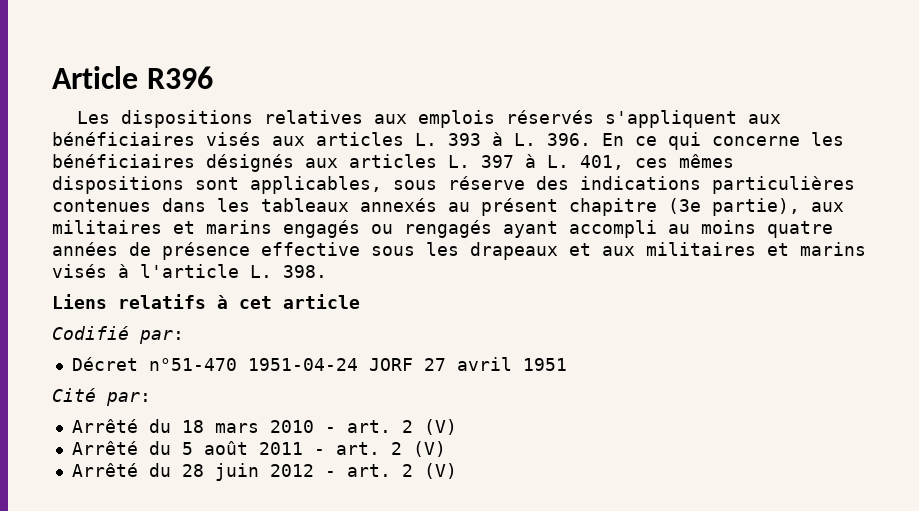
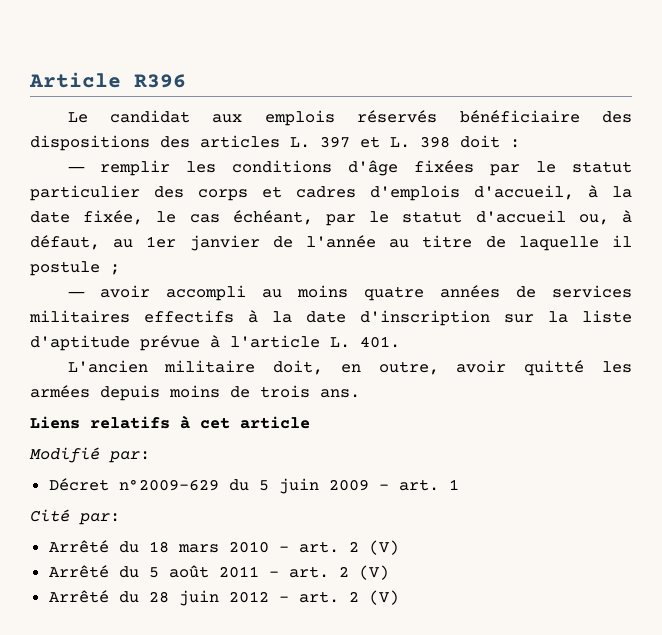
[76,110,781,128] [52,132,844,150] [52,154,734,172] [52,176,855,194] [52,198,844,216] [52,220,558,238] Les dispositions relatives aux emplois réservés s'appliquent aux bénéficiaires visés aux articles L. 393 à L. 396. En ce qui concerne les bénéficiaires désignés aux articles L. 397 à L. 401, ces mêmes dispositions sont applicables, sous réserve des indications particulières contenues dans les tableaux annexés au présent chapitre (3e partie), aux militaires et marins engagés ou rengagés ayant -> [67,110,632,126] [30,135,520,151] [67,160,632,176] [30,185,632,201] [30,210,632,226] [30,235,632,251] [30,261,120,276] [67,285,151,298] Le candidat aux emplois réservés bénéficiaire des dispositions des articles L. 397 et L. 398 doit : // ― remplir les conditions d'âge fixées par le statut particulier des corps et cadres d'emplois d'accueil, à la date fixée, le cas échéant, par le statut d'accueil ou, à défaut, au 1er janvier de l'année au titre de laquelle il postule ; // ― avoir
[162,242,866,260] [52,264,327,278] présence effective sous les drapeaux et aux militaires et marins visés à l'article L. 398. -> [552,285,632,298] [29,310,632,326] [30,335,400,351] [67,360,632,376] [30,385,360,401] services militaires effectifs à la date d'inscription sur la liste d'aptitude prévue à l'article L. 401. // L'ancien militaire doit, en outre, avoir quitté les armées depuis moins de trois ans.
[52,326,129,340] Codifié -> [29,447,100,463] Modifié
[148,357,567,371] n°51-470 1951-04-24 JORF 27 avril 1951 -> [118,478,459,494] n°2009-629 du 5 juin 2009 - art. 1

